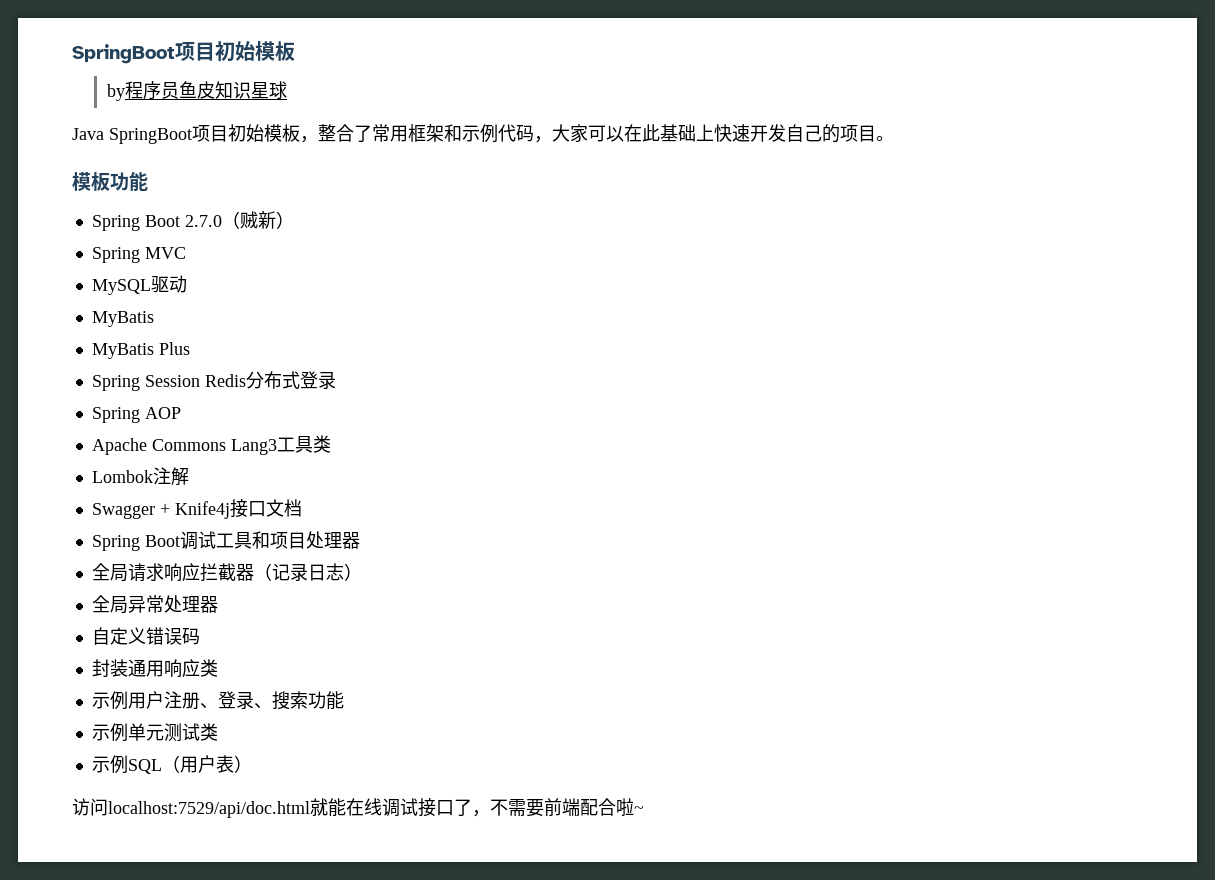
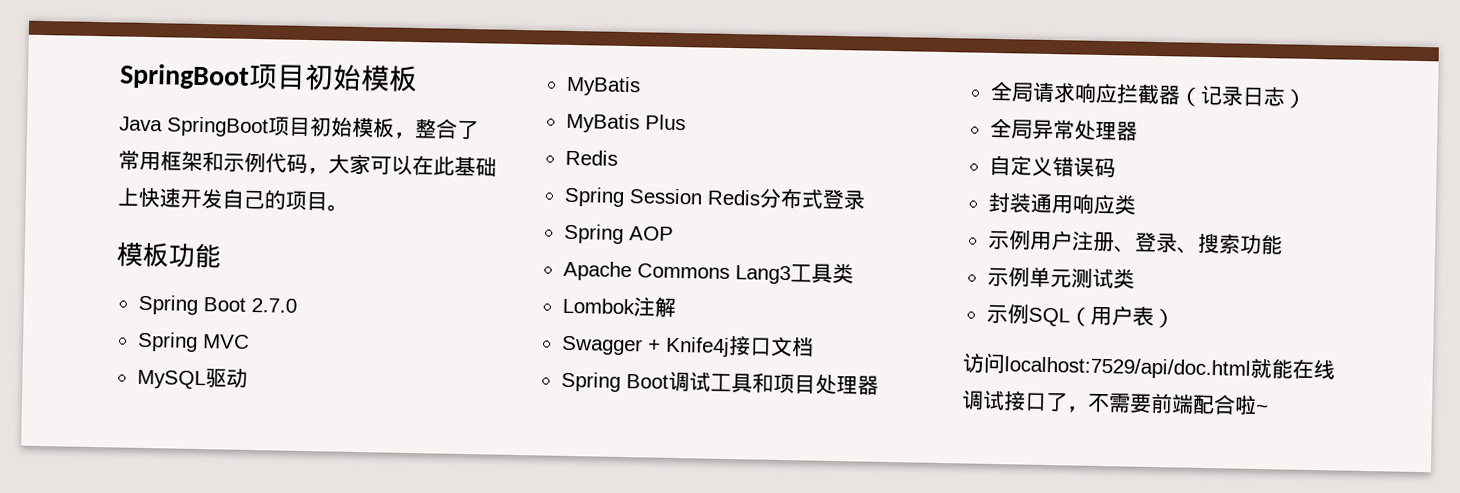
[72,41,295,64] [106,81,287,101] SpringBoot项目初始模板 // by程序员鱼皮知识星球 -> [119,63,418,93] SpringBoot项目初始模板
[221,211,294,229] （贼新） -> (297, 305) none
(190, 348) none -> [564,149,618,166] // Redis

